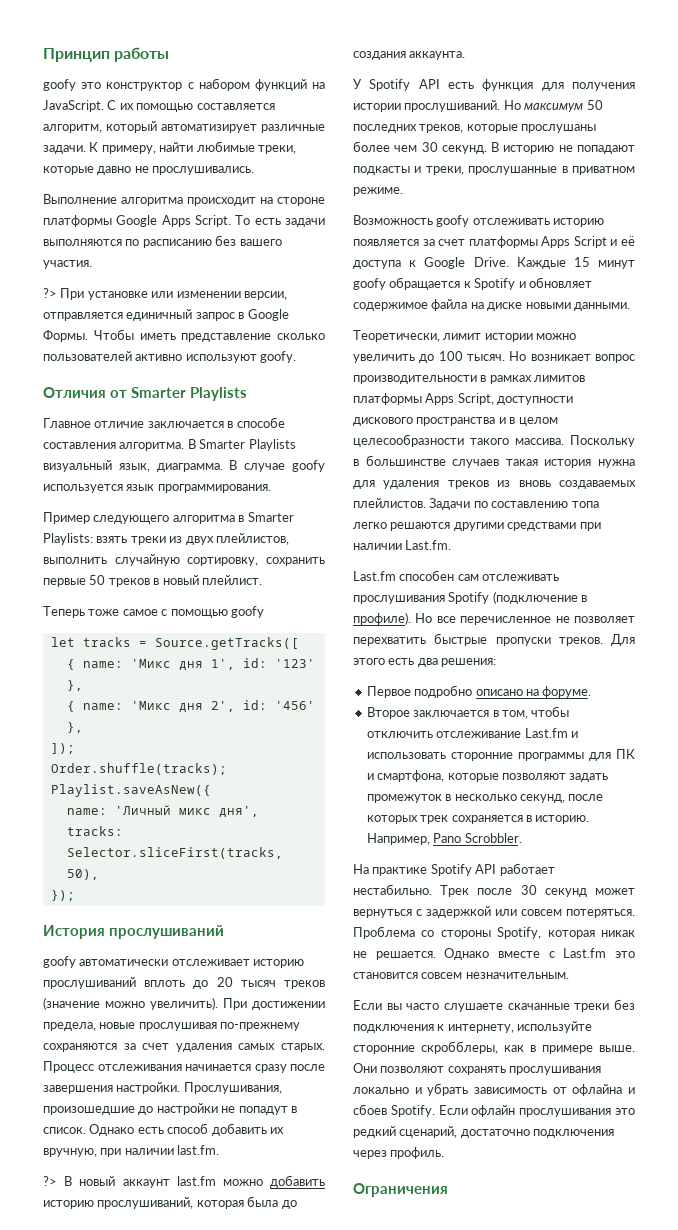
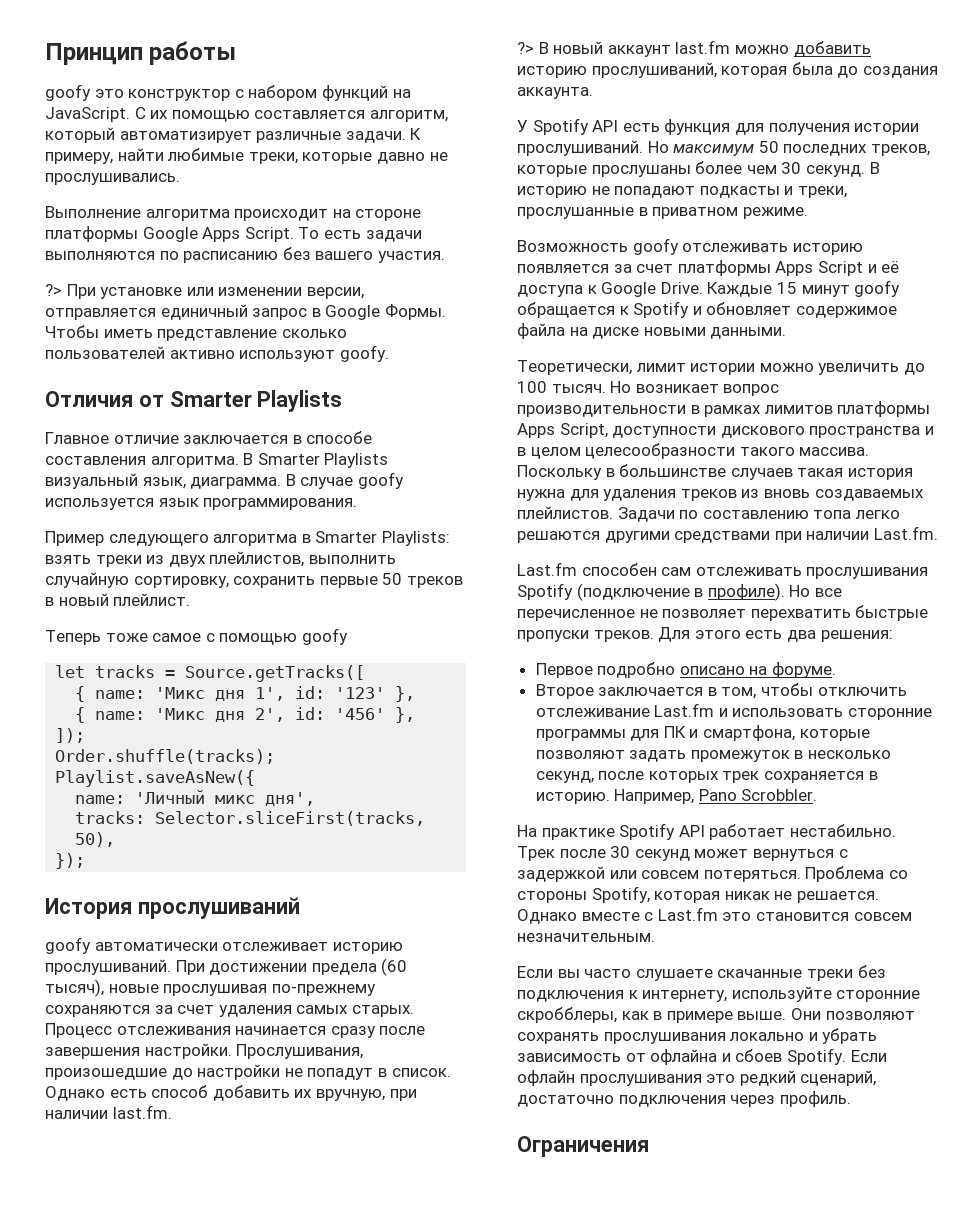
[43,977,325,989] [43,997,325,1010] [43,1022,96,1031] прослушиваний вплоть до 20 тысяч треков (значение можно увеличить). При достижении предела, -> [45,958,408,976] [45,979,104,997] прослушиваний. При достижении предела (60 тысяч),

